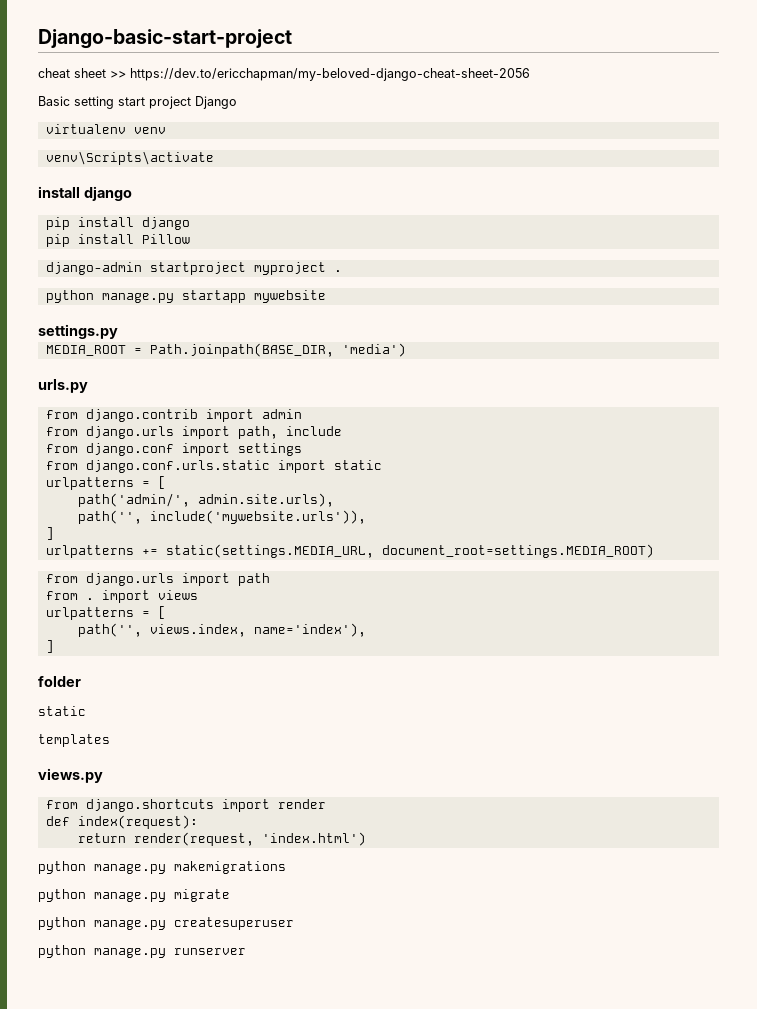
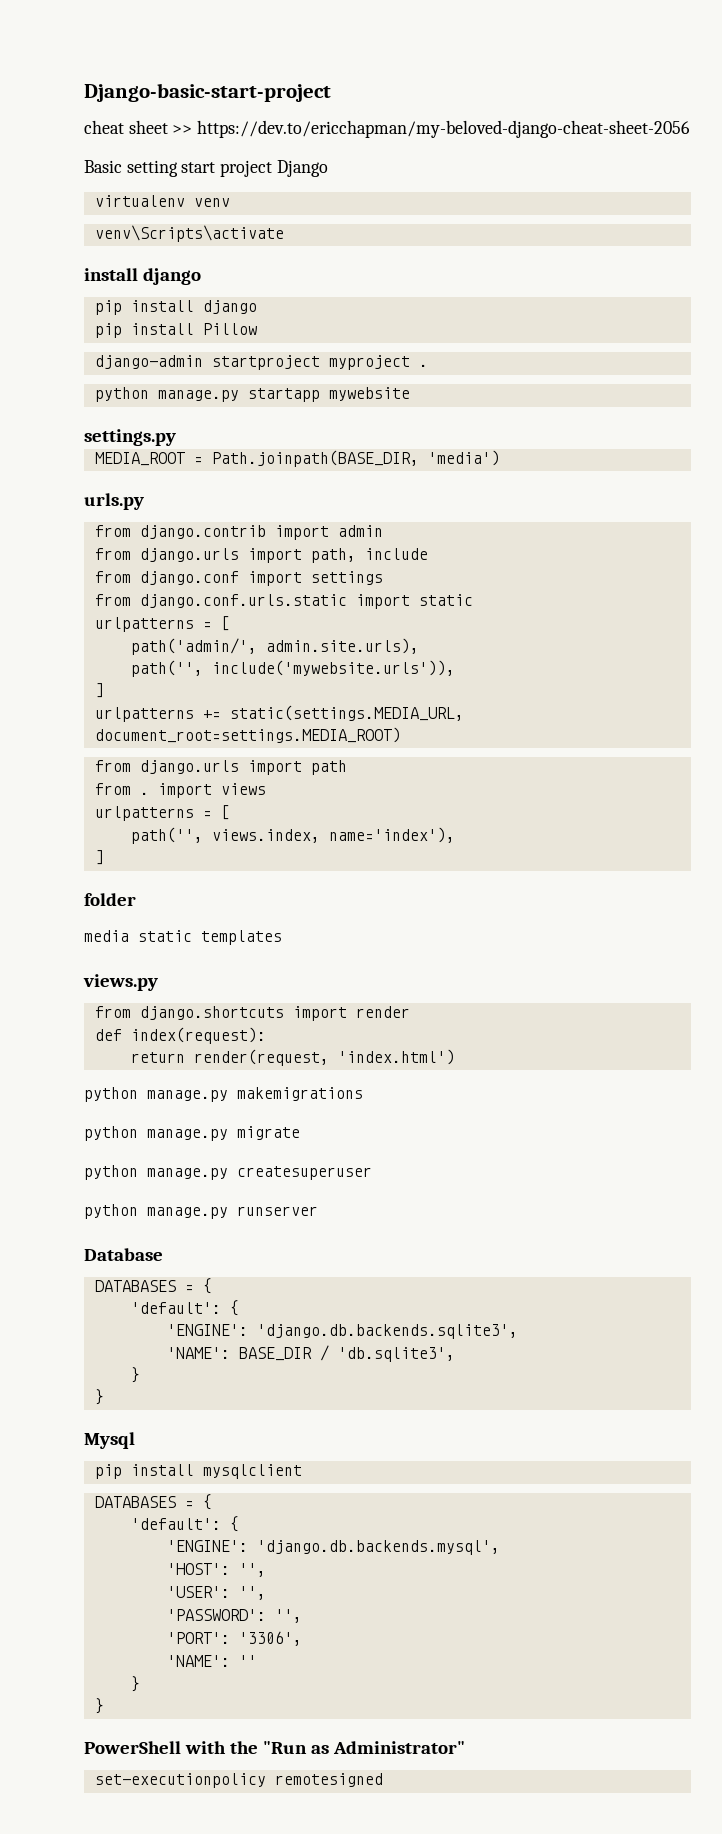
[38,706,86,716] static // -> [84,930,192,942] media static
(246, 951) none -> [84,1248,163,1261] [94,1278,212,1294] [130,1300,239,1316] [166,1324,518,1339] [166,1345,455,1362] [130,1367,140,1383] [94,1389,104,1405] [84,1432,135,1449] [94,1464,302,1479] [94,1494,212,1510] [130,1516,239,1532] [166,1540,500,1555] [166,1563,266,1577] [166,1586,266,1600] [166,1609,302,1623] [166,1631,302,1646] [166,1655,257,1667] [130,1676,140,1692] [94,1698,104,1714] [84,1741,465,1754] [94,1773,383,1788] // Database // DATABASES = { // 'default': { // 'ENGINE': 'django.db.backends.sqlite3', // 'NAME': BASE_DIR / 'db.sqlite3', // } // } // Mysql // pip install mysqlclient // DATABASES = { // 'default': { // 'ENGINE': 'django.db.backends.mysql', // 'HOST': '', // 'USER': '', // 'PASSWORD': '', // 'PORT': '3306', // 'NAME': '' // } // } // PowerShell with the "Run as Administrator" // set-executionpolicy remotesigned

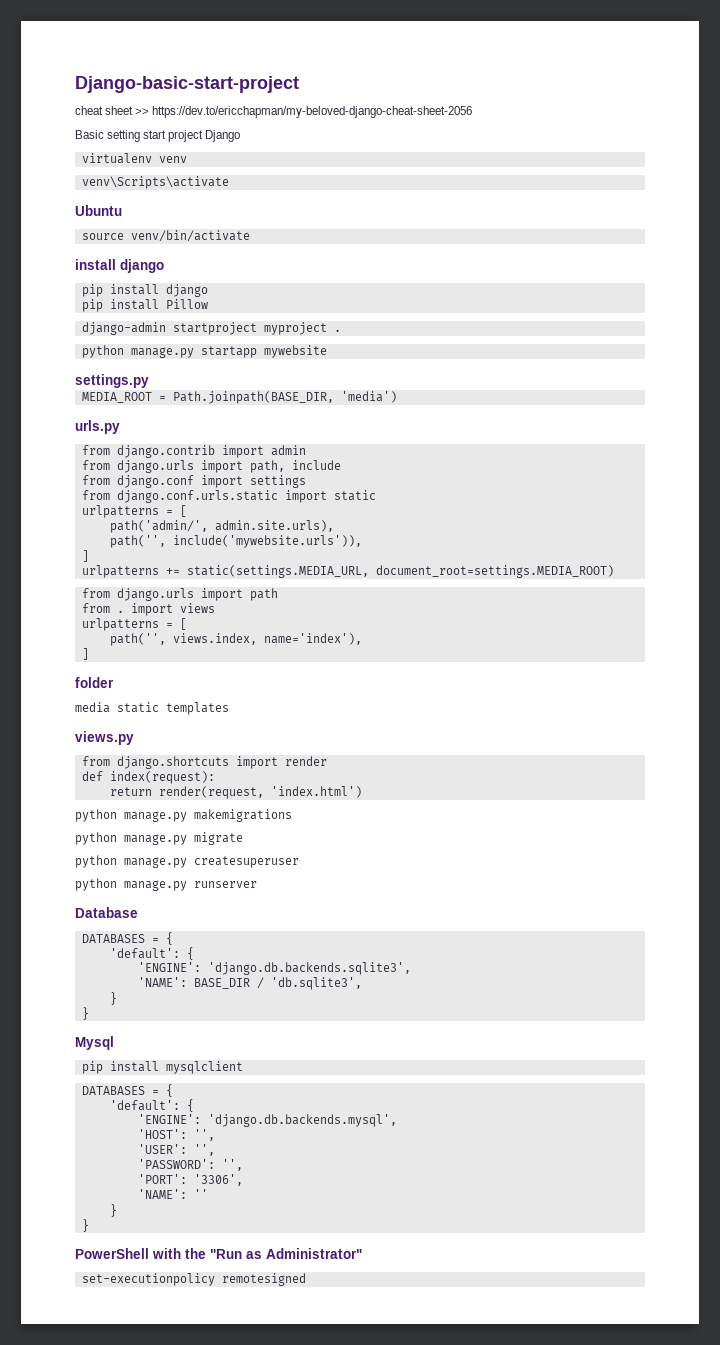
(284, 233) none -> [75,205,122,216] [81,230,250,242] // Ubuntu // source venv/bin/activate

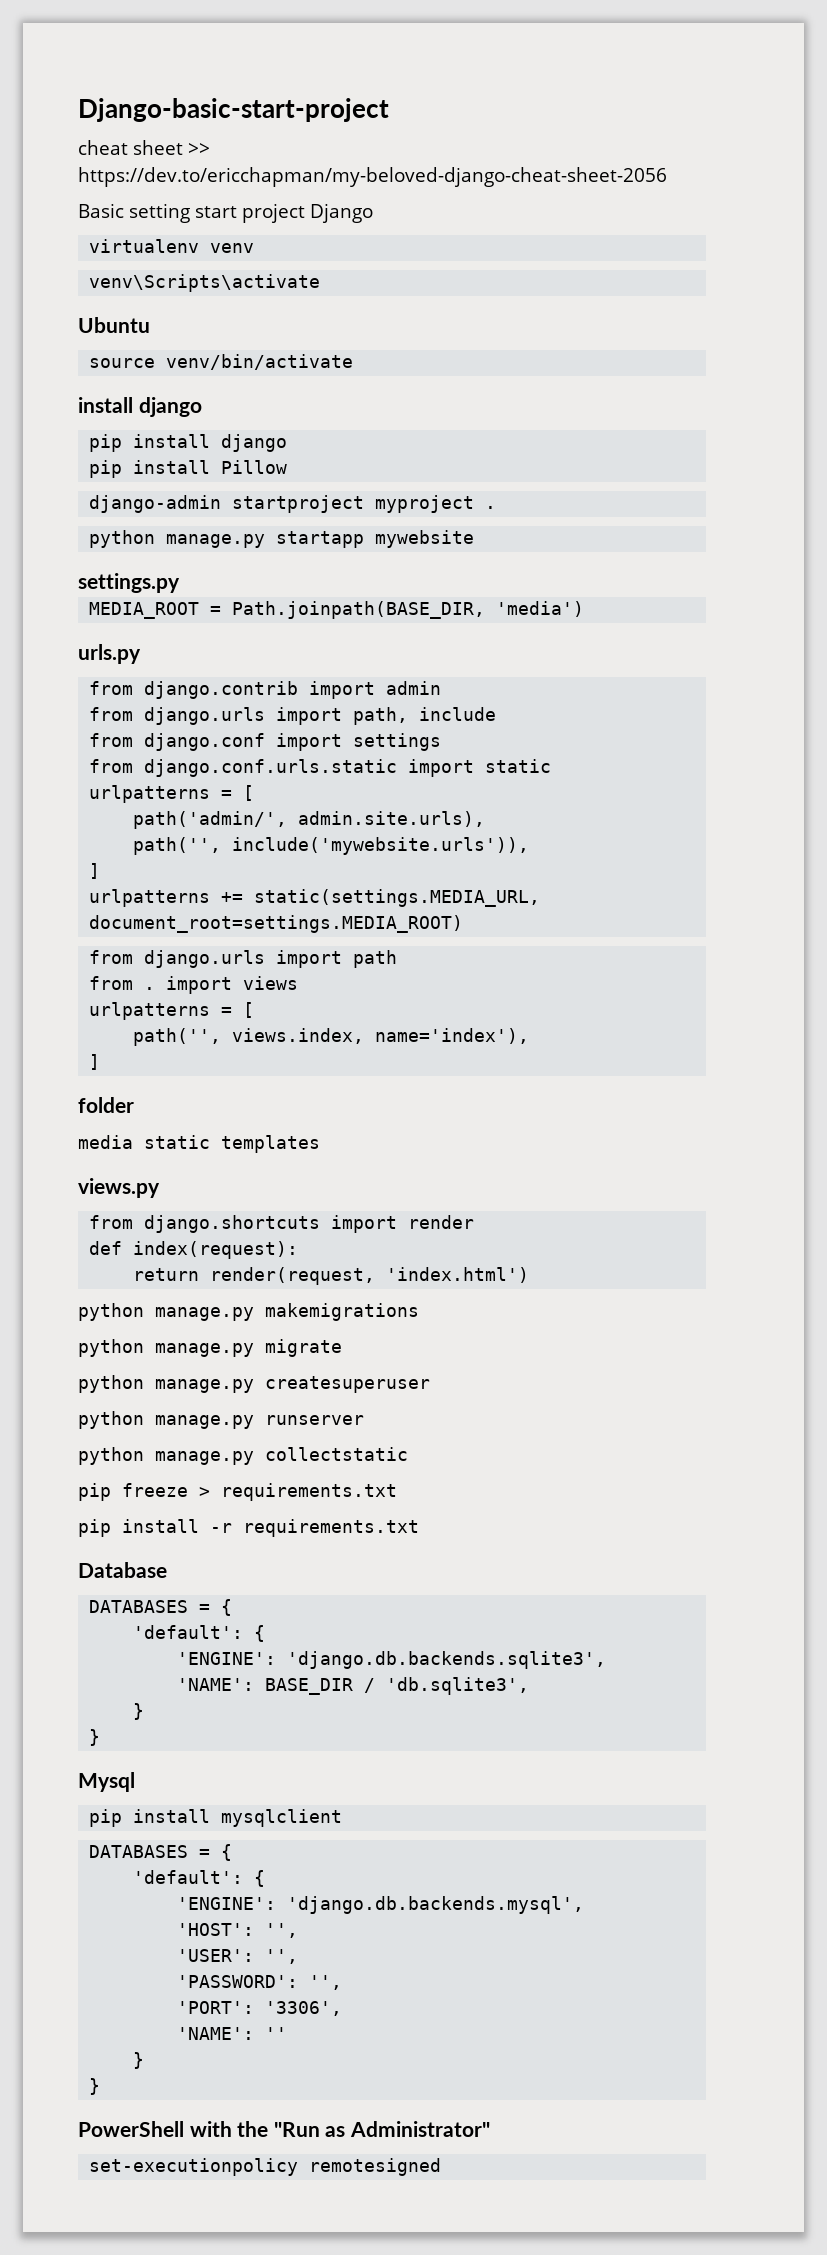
(257, 884) none -> [78,1447,408,1465] [78,1483,397,1501] [78,1519,419,1537] // python manage.py collectstatic // pip freeze > requirements.txt // pip install -r requirements.txt

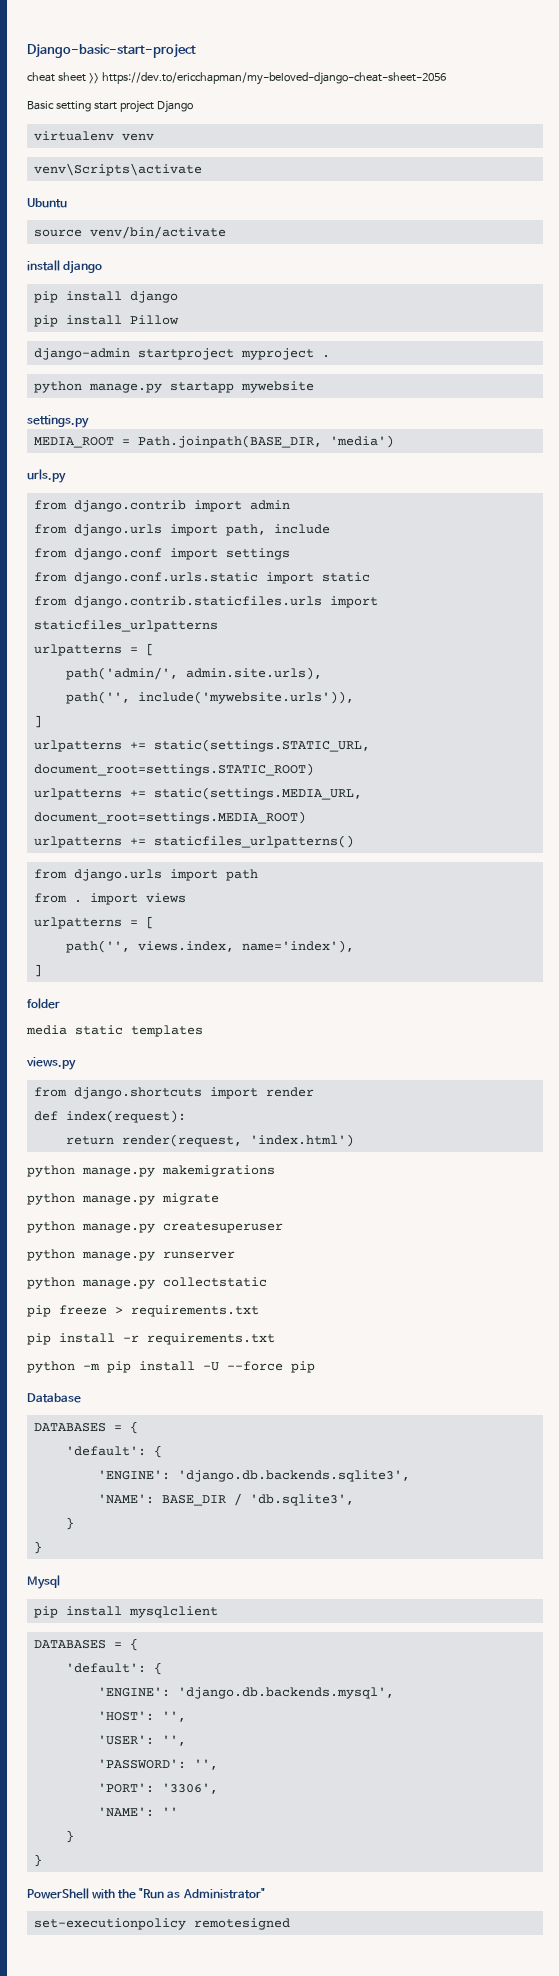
(552, 766) none -> [33,596,378,608] [33,620,218,632] // from django.contrib.staticfiles.urls import staticfiles_urlpatterns
(101, 871) none -> [33,739,370,752] [33,763,314,776] // urlpatterns += static(settings.STATIC_URL, document_root=settings.STATIC_ROOT)
(464, 924) none -> [33,835,354,848] // urlpatterns += staticfiles_urlpatterns()
(419, 1528) none -> [27,1361,315,1373] // python -m pip install -U --force pip

